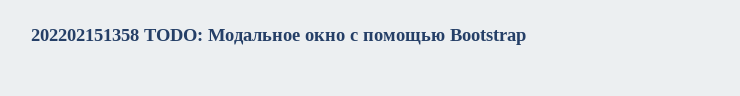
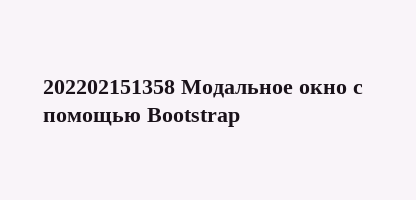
[144,29,203,41] TODO: -> (175, 87) none

